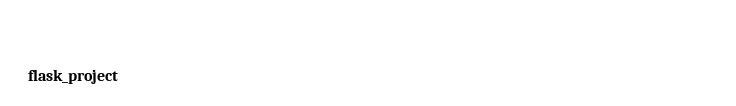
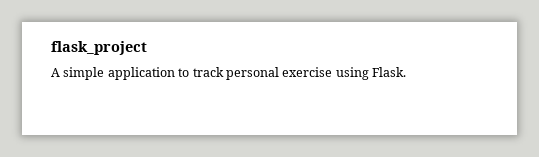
(118, 76) none -> [51,67,406,80] // A simple application to track personal exercise using Flask.

